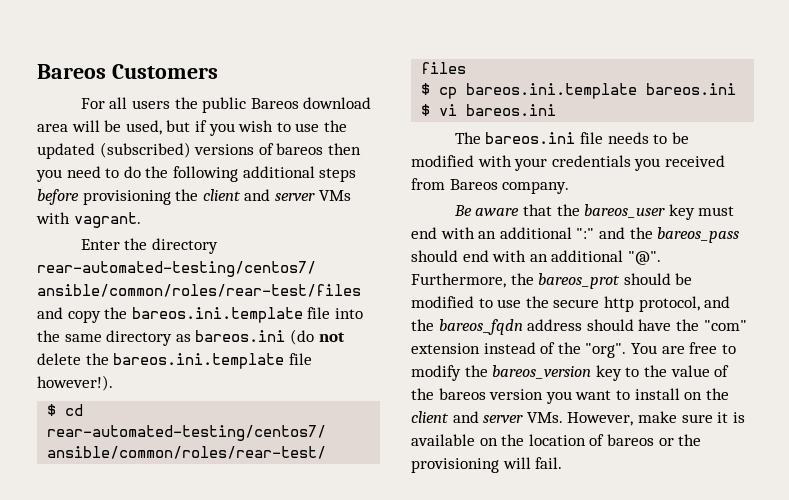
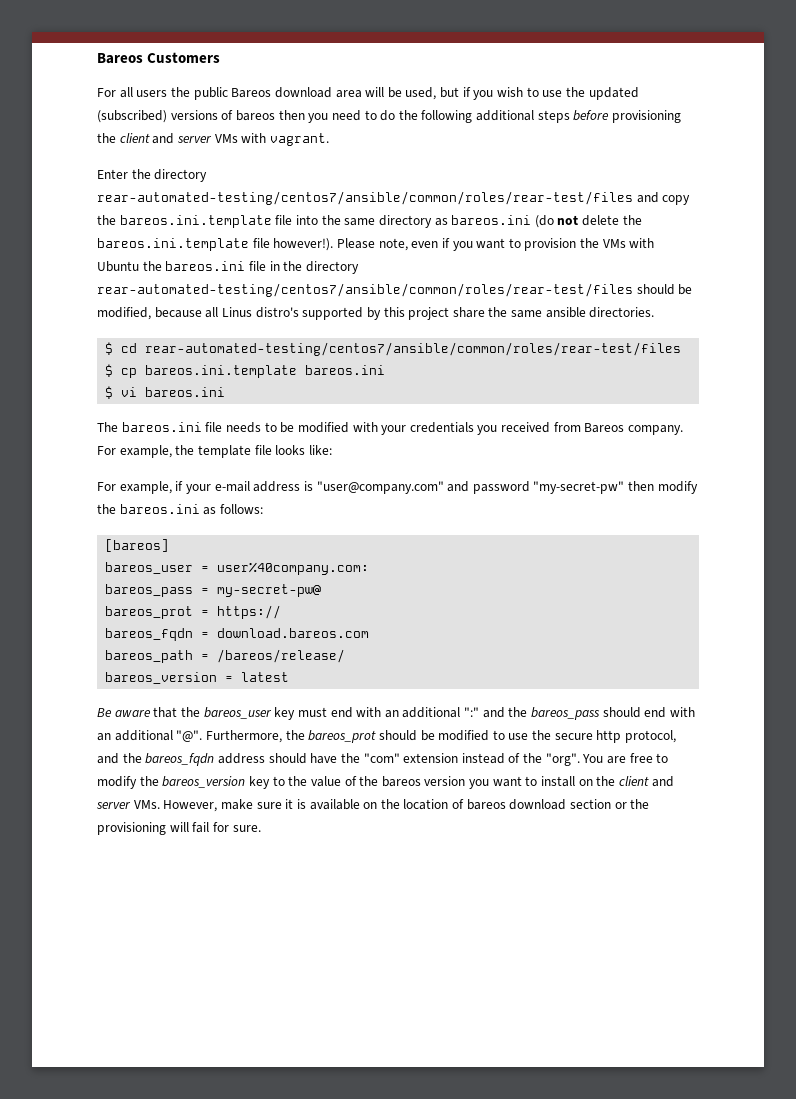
(113, 383) none -> [336,238,655,251] [97,261,359,274] [97,283,693,297] [97,307,655,320] Please note, even if you want to provision the VMs with Ubuntu the bareos.ini file in the directory rear-automated-testing/centos7/ansible/common/roles/rear-test/files should be modified, because all Linus distro's supported by this project share the same ansible directories.
(570, 187) none -> [97,445,332,458] [97,481,698,494] [97,504,263,515] [105,539,170,552] [105,562,370,575] [105,584,322,597] [105,605,282,619] [105,628,370,641] [105,649,346,663] [105,672,290,684] For example, the template file looks like: // For example, if your e-mail address is "user@company.com" and password "my-secret-pw" then modify the bareos.ini as follows: // [bareos] // bareos_user = user%40company.com: // bareos_pass = my-secret-pw@ // bareos_prot = https:// // bareos_fqdn = download.bareos.com // bareos_path = /bareos/release/ // bareos_version = latest
(654, 440) none -> [509,799,612,810] download section
[535,457,563,469] fail. -> [192,822,261,833] fail for sure.

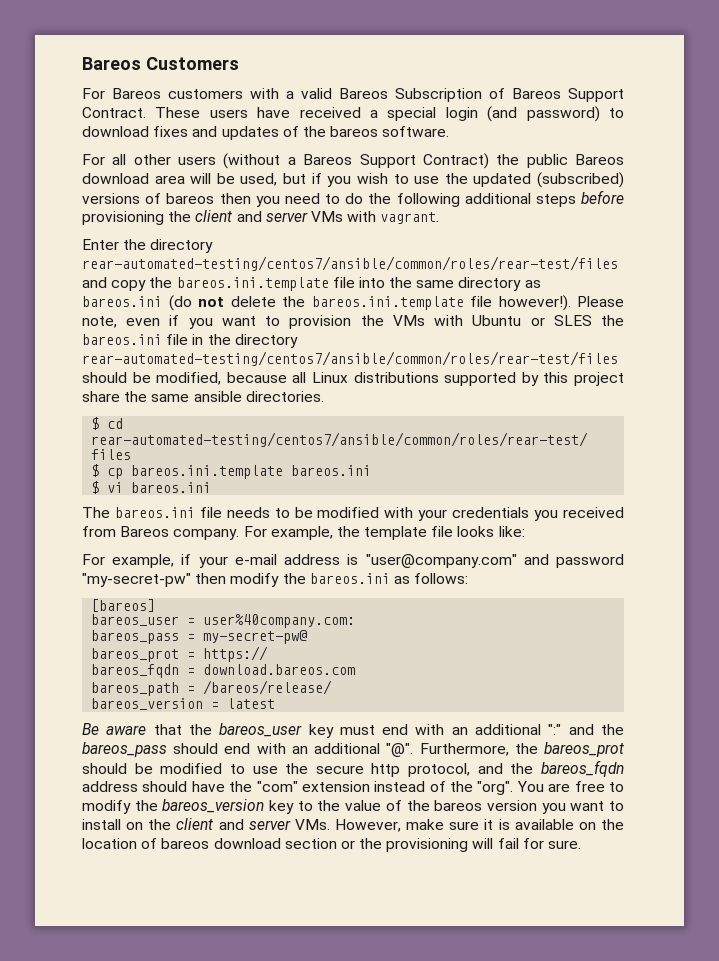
[119,87,168,98] all users -> [112,88,624,102] [82,106,624,122] [82,126,450,140] [82,153,489,169] Bareos customers with a valid Bareos Subscription of Bareos Support Contract. These users have received a special login (and password) to download fixes and updates of the bareos software. // For all other users (without a Bareos Support Contract)
(139, 266) none -> [530,315,592,326] or SLES
[221,307,299,318] Linus distro's -> [312,372,439,383] Linux distributions

